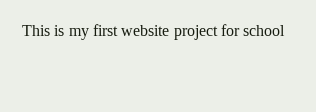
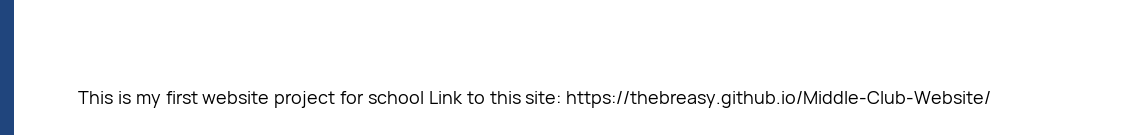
(286, 30) none -> [428,91,992,108] Link to this site: https://thebreasy.github.io/Middle-Club-Website/

